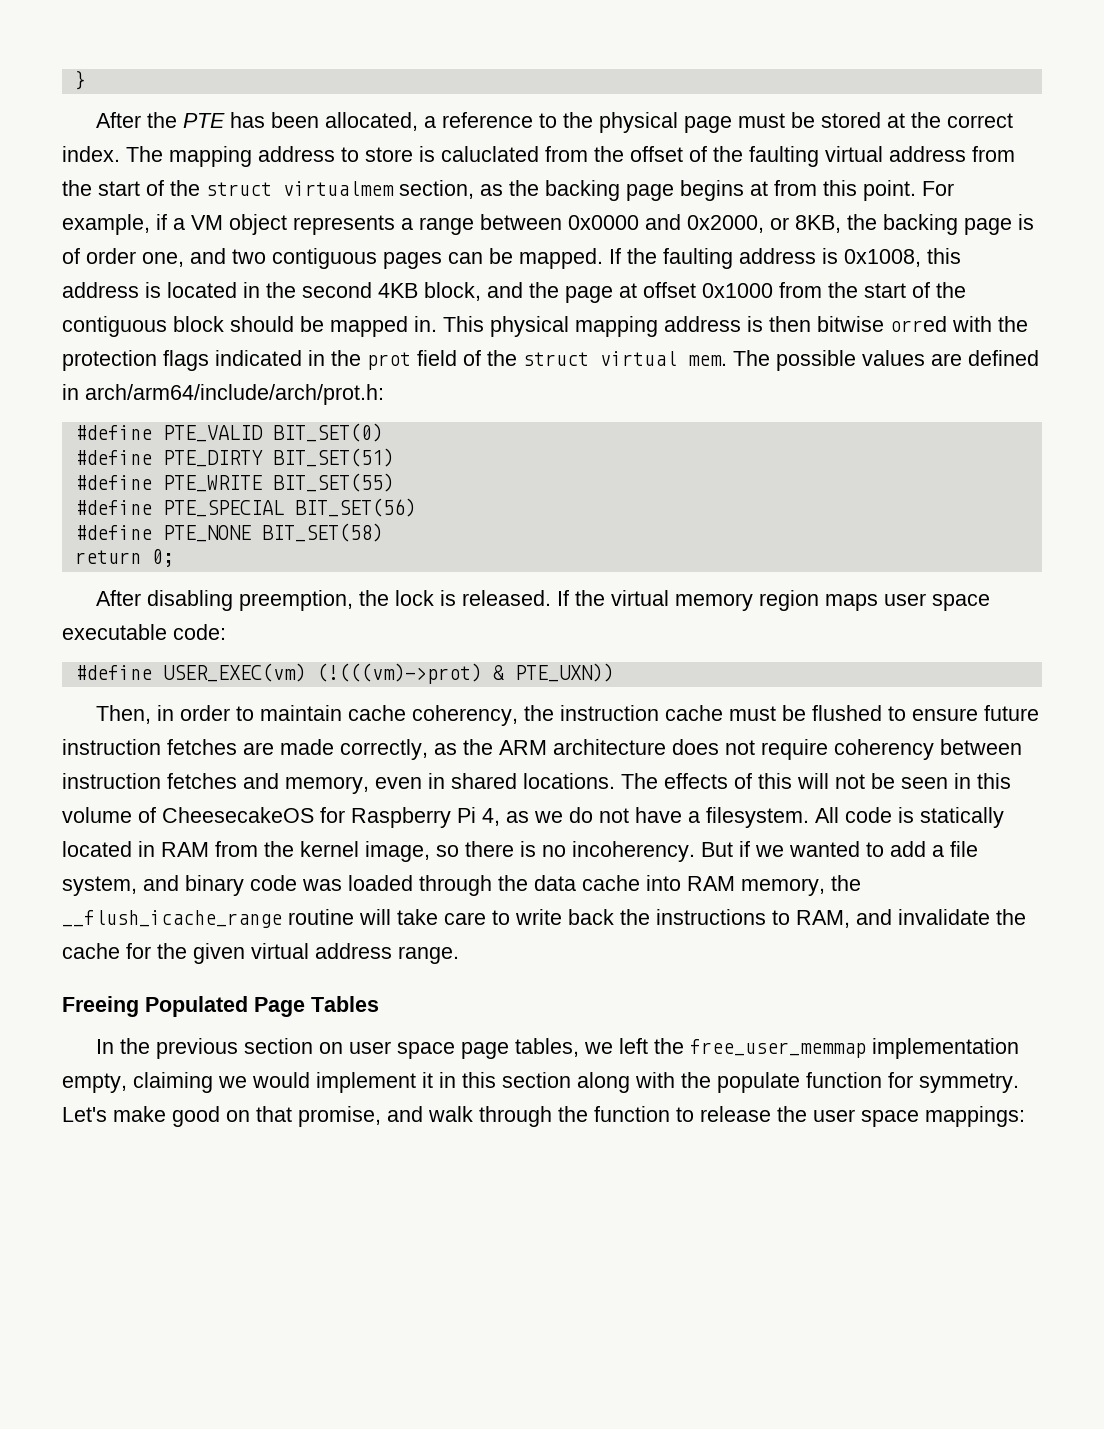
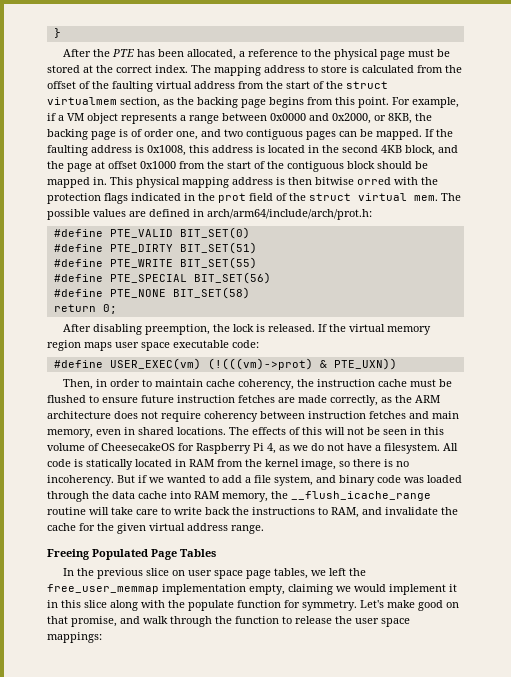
[441,146,539,162] caluclated -> [362,65,414,73] calculated
[750,181,768,196] at -> (304, 102) none
(279, 781) none -> [432,411,459,419] main
[244,1038,314,1054] section -> [145,568,169,576] slice
[502,1072,571,1088] section -> [84,600,107,608] slice

